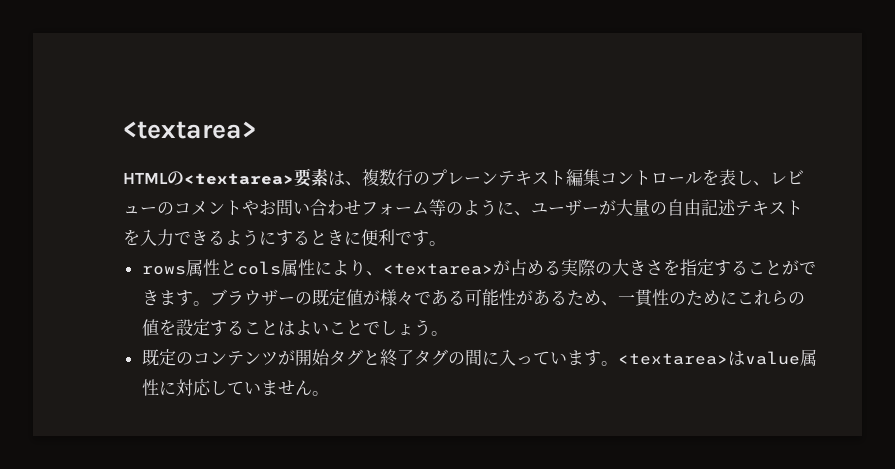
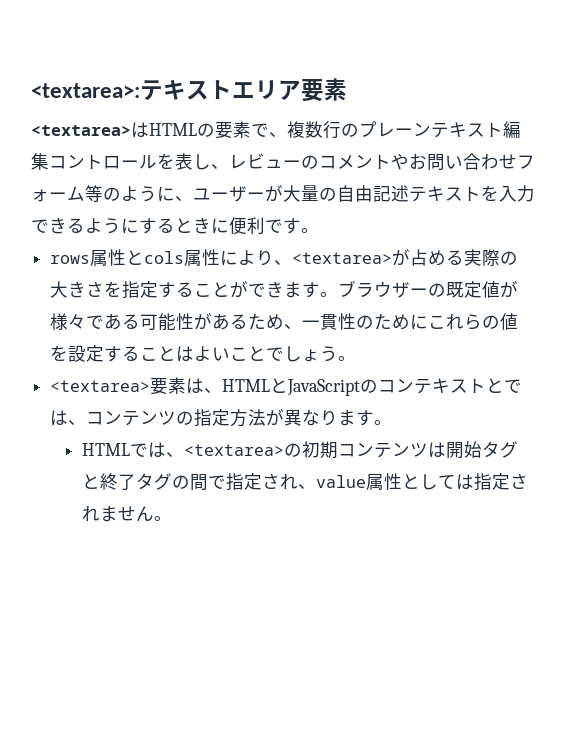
[123,121,256,139] [123,168,345,187] <textarea> // HTMLの<textarea>要素は -> [31,78,347,102] [31,121,269,139] <textarea>:テキストエリア要素 // <textarea>はHTMLの要素で
[141,349,295,366] 既定のコンテンツが -> [50,377,523,396] [50,409,393,427] [82,441,447,459] <textarea>要素は、HTMLとJavaScriptのコンテキストとでは、コンテンツの指定方法が異なります。 // HTMLでは、<textarea>の初期コンテンツは
[481,349,817,366] [141,379,261,396] に入っています。<textarea>はvalue属性に対応してい -> [208,473,529,491] [82,506,101,522] で指定され、value属性としては指定され

